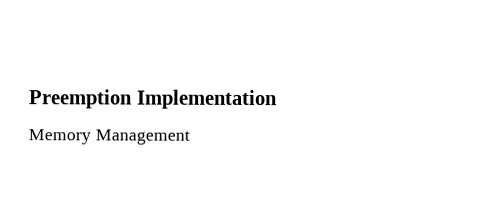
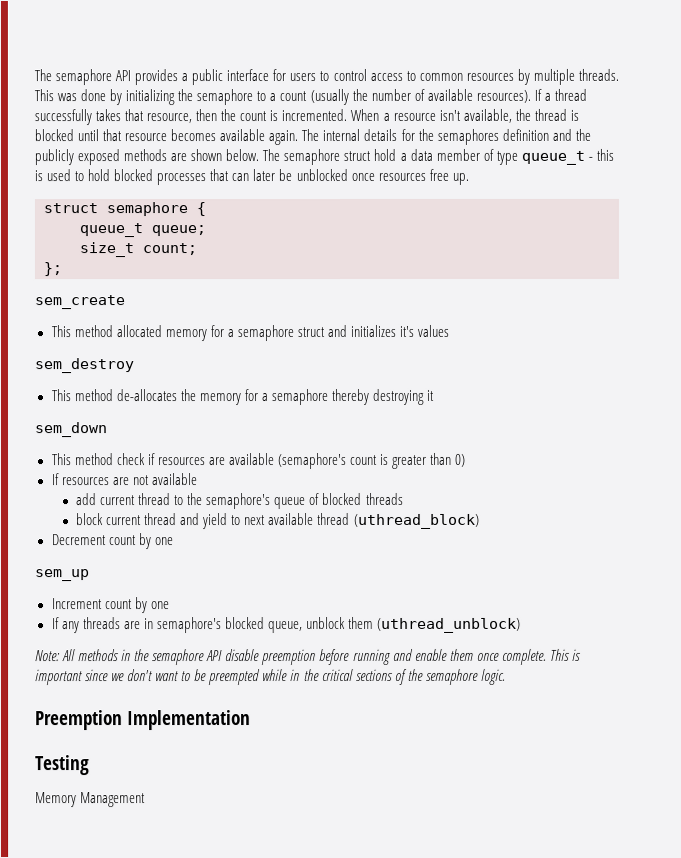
(28, 99) none -> [34,68,619,86] [34,88,587,106] [34,108,579,126] [34,128,591,146] [34,148,614,166] [34,168,469,186] [43,202,206,217] [79,223,206,238] [79,242,197,258] [43,262,62,277] [34,295,125,310] [50,324,450,342] [34,358,134,374] [50,388,435,406] [34,422,108,438] [51,452,467,470] [51,473,198,486] [76,492,404,510] [76,512,480,530] [51,533,174,550] [35,569,90,582] [51,597,170,614] [51,616,521,634] [35,648,581,666] [35,668,506,686] The semaphore API provides a public interface for users to control access to common resources by multiple threads. This was done by initializing the semaphore to a count (usually the number of available resources). If a thread successfully takes that resource, then the count is incremented. When a resource isn't available, the thread is blocked until that resource becomes available again. The internal details for the semaphores definition and the publicly exposed methods are shown below. The semaphore struct hold a data member of type queue_t - this is used to hold blocked processes that can later be unblocked once resources free up. // struct semaphore { // queue_t queue; // size_t count; // }; // sem_create // This method allocated memory for a semaphore struct and initializes it's values // sem_destroy // This method de-allocates the memory for a semaphore thereby destroying it // sem_down // This method check if resources are available (semaphore's count is greater than 0) // If resources are not available // add current thread to the semaphore's queue of blocked threads // block current thread and yield to next available thread (uthread_block) // Decrement count by one // sem_up // Increment count by one // If any threads are in semaphore's blocked queue, unblock them (uthread_unblock) // Note: All methods in the semaphore API disable preemption before running and enable them once complete. This is important since we don't want to be preempted while in the critical sections of the semaphore logic. //
(278, 99) none -> [35,755,90,776] // Testing

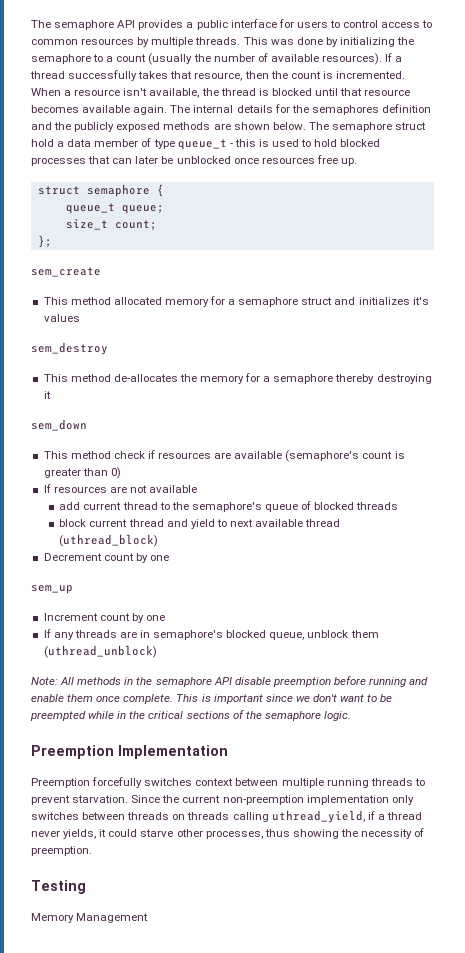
(252, 720) none -> [31,777,425,788] [31,795,414,805] [31,810,422,823] [31,828,425,839] [31,846,92,856] // Preemption forcefully switches context between multiple running threads to prevent starvation. Since the current non-preemption implementation only switches between threads on threads calling uthread_yield, if a thread never yields, it could starve other processes, thus showing the necessity of preemption.

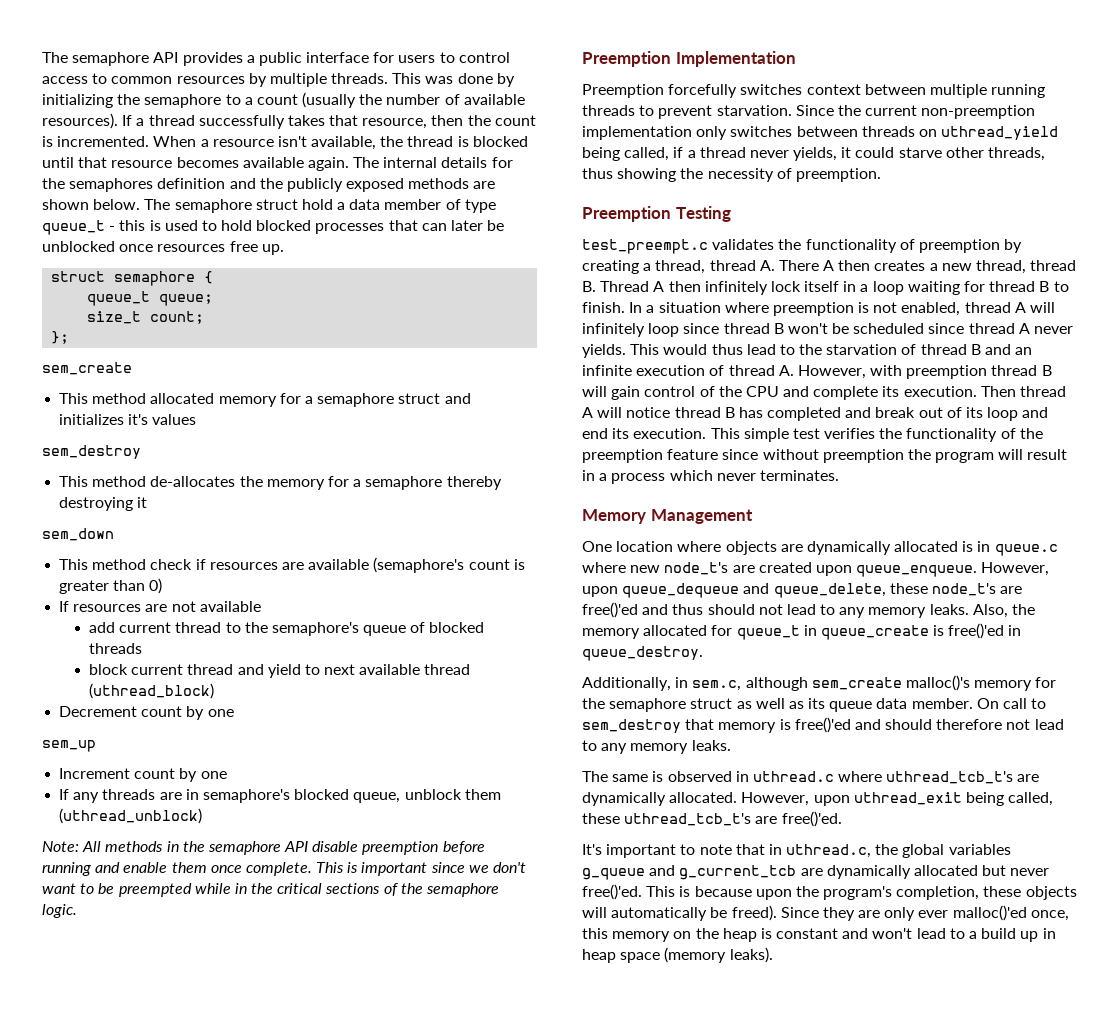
[187,810,365,823] threads calling uthread_yield, -> [941,126,1059,140] [582,147,670,161] uthread_yield being called,
[205,830,263,839] processes, -> [988,147,1046,161] threads,
(92, 851) none -> [582,206,671,222] Preemption
[31,913,149,923] Memory Management -> [582,239,1023,254] [582,260,1077,274] [582,281,1069,295] [582,302,1056,316] [582,323,1074,337] [582,344,1033,358] [582,365,1052,379] [582,386,1067,400] [582,407,1049,421] [582,428,1043,442] [582,449,1068,463] [582,470,839,484] [582,509,753,524] [582,541,1058,556] [582,562,1050,577] [582,583,1023,598] [582,602,1036,618] [582,623,1022,640] [582,646,703,661] [582,675,1057,691] [582,698,1047,712] [582,717,1064,733] [582,740,731,754] [582,771,1040,784] [582,792,1054,806] [582,811,842,827] [582,844,1011,858] [582,865,1050,880] [582,884,1077,900] [582,905,1069,921] [582,928,1056,942] [582,947,773,963] test_preempt.c validates the functionality of preemption by creating a thread, thread A. There A then creates a new thread, thread B. Thread A then infinitely lock itself in a loop waiting for thread B to finish. In a situation where preemption is not enabled, thread A will infinitely loop since thread B won't be scheduled since thread A never yields. This would thus lead to the starvation of thread B and an infinite execution of thread A. However, with preemption thread B will gain control of the CPU and complete its execution. Then thread A will notice thread B has completed and break out of its loop and end its execution. This simple test verifies the functionality of the preemption feature since without preemption the program will result in a process which never terminates. // Memory Management // One location where objects are dynamically allocated is in queue.c where new node_t's are created upon queue_enqueue. However, upon queue_dequeue and queue_delete, these node_t's are free()'ed and thus should not lead to any memory leaks. Also, the memory allocated for queue_t in queue_create is free()'ed in queue_destroy. // Additionally, in sem.c, although sem_create malloc()'s memory for the semaphore struct as well as its queue data member. On call to sem_destroy that memory is free()'ed and should therefore not lead to any memory leaks. // The same is observed in uthread.c where uthread_tcb_t's are dynamically allocated. However, upon uthread_exit being called, these uthread_tcb_t's are free()'ed. // It's important to note that in uthread.c, the global variables g_queue and g_current_tcb are dynamically allocated but never free()'ed. This is because upon the program's completion, these objects will automatically be freed). Since they are only ever malloc()'ed once, this memory on the heap is constant and won't lead to a build up in heap space (memory leaks).

